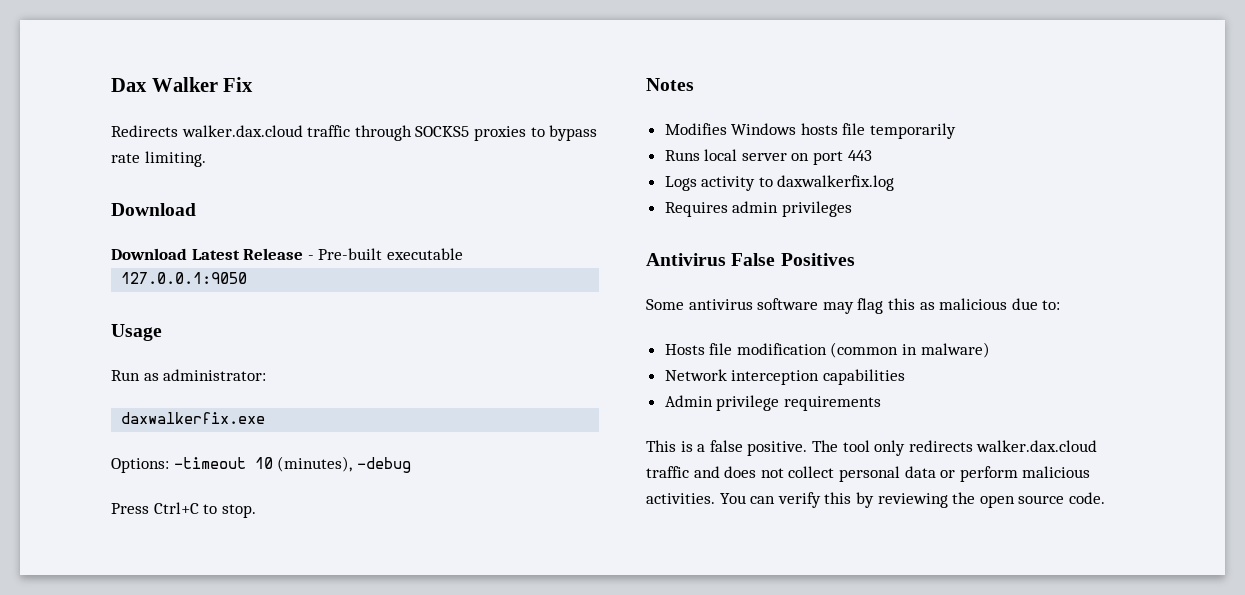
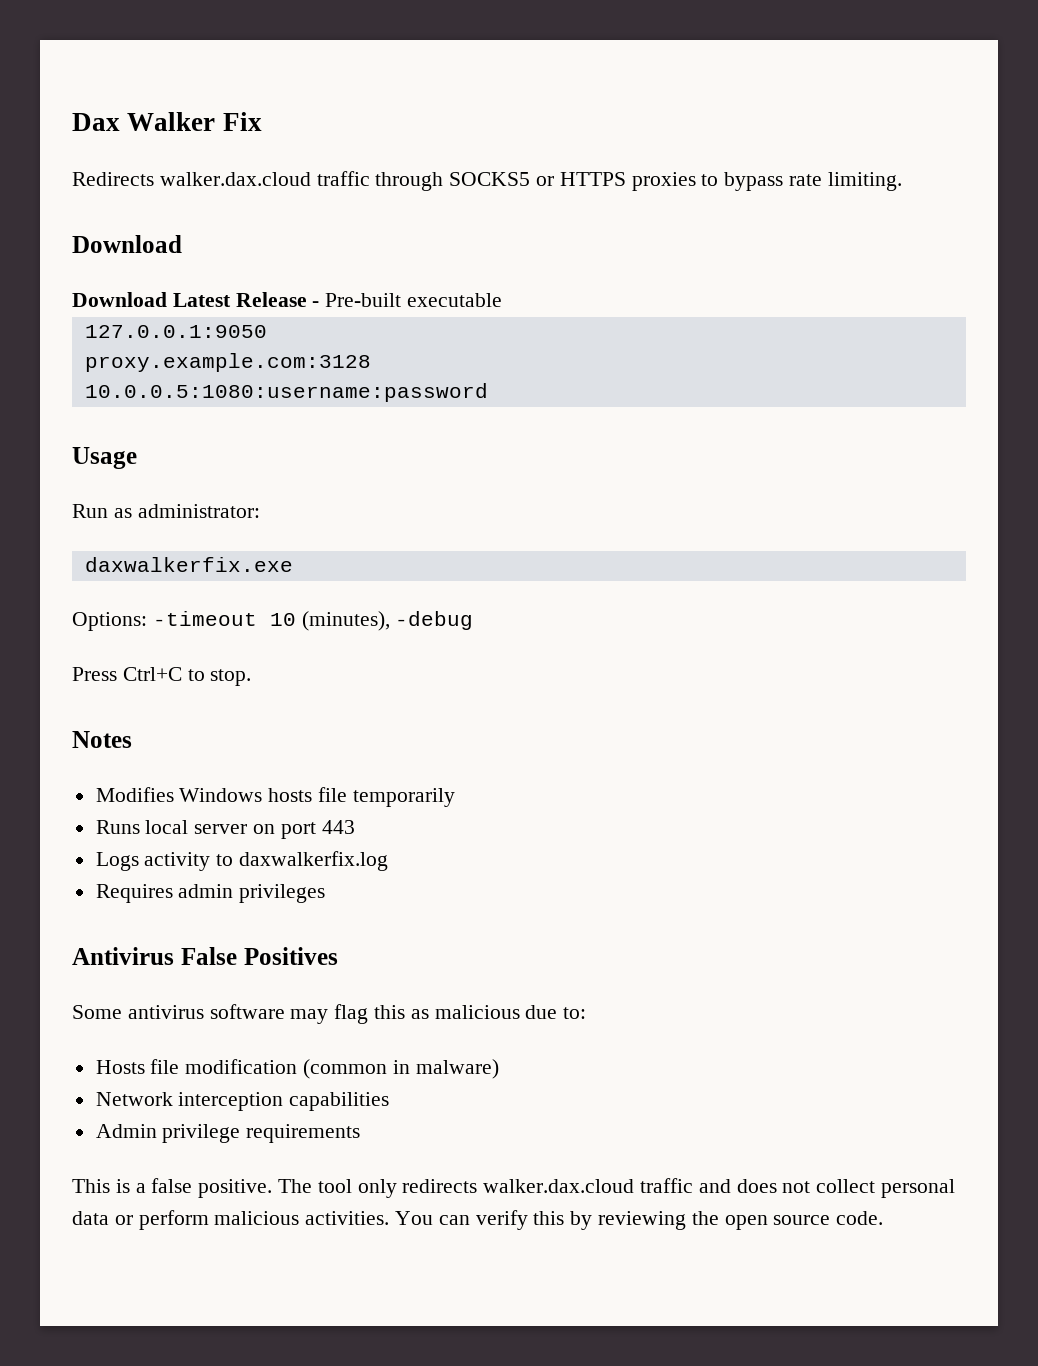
(470, 131) none -> [536,172,626,186] or HTTPS
(248, 278) none -> [84,353,371,372] [84,383,488,402] // proxy.example.com:3128 // 10.0.0.5:1080:username:password

